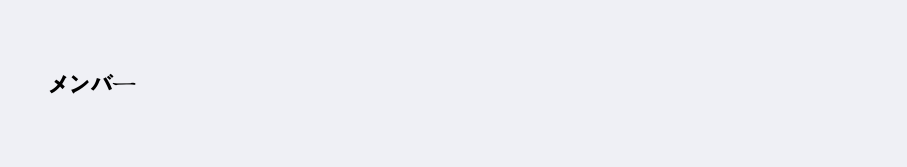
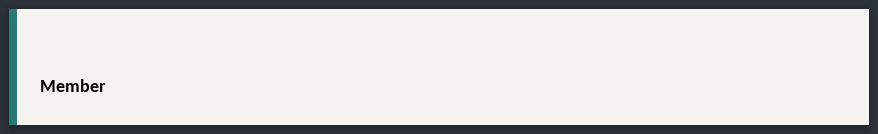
[47,73,136,94] メンバー -> [40,79,106,92] Member

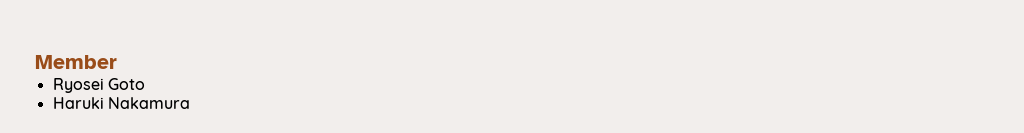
(106, 85) none -> [52,78,145,93] [52,97,190,109] // Ryosei Goto // Haruki Nakamura

